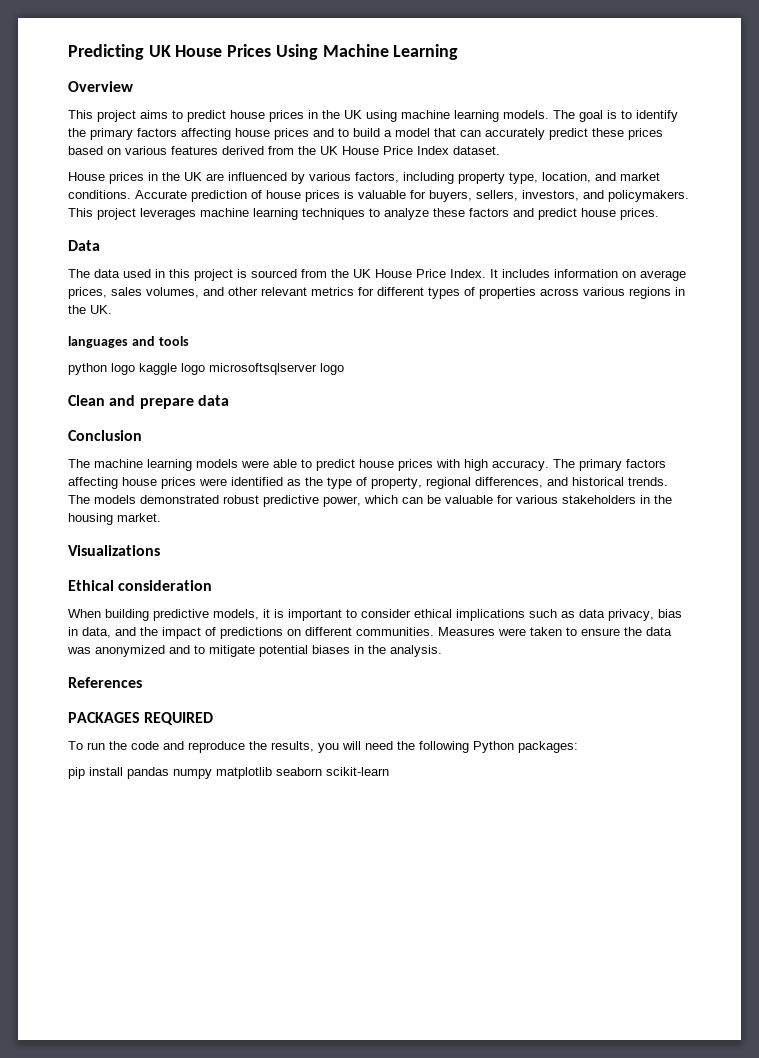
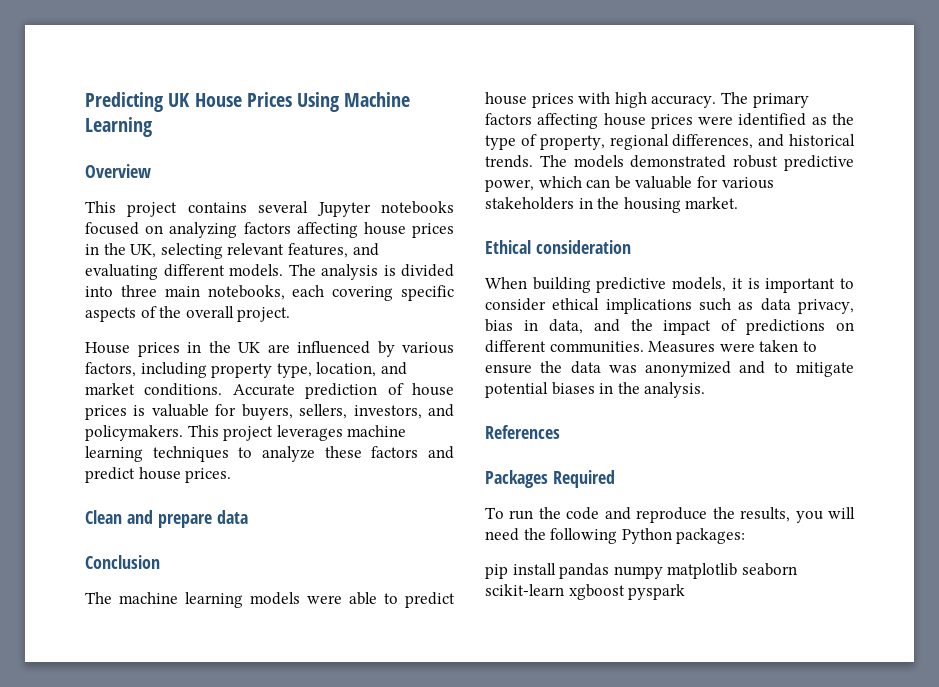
[140,110,678,122] [68,128,663,140] [68,146,500,155] aims to predict house prices in the UK using machine learning models. The goal is to identify the primary factors affecting house prices and to build a model that can accurately predict these prices based on various features derived from the UK House Price Index dataset. -> [187,201,454,217] [85,222,454,238] [85,243,379,259] [85,264,454,280] [85,285,454,301] [85,306,291,322] contains several Jupyter notebooks focused on analyzing factors affecting house prices in the UK, selecting relevant features, and evaluating different models. The analysis is divided into three main notebooks, each covering specific aspects of the overall project.
[68,240,100,251] [68,269,686,281] [68,287,685,299] [68,305,112,314] [68,336,189,348] [68,363,344,375] // Data // The data used in this project is sourced from the UK House Price Index. It includes information on average prices, sales volumes, and other relevant metrics for different types of properties across various regions in the UK. // languages and tools // python logo kaggle logo microsoftsqlserver logo -> (232, 475) none
[68,545,160,556] // Visualizations -> (739, 203) none
[68,712,214,725] PACKAGES REQUIRED -> [485,470,615,488] Packages Required
(389, 771) none -> [568,584,686,600] xgboost pyspark

